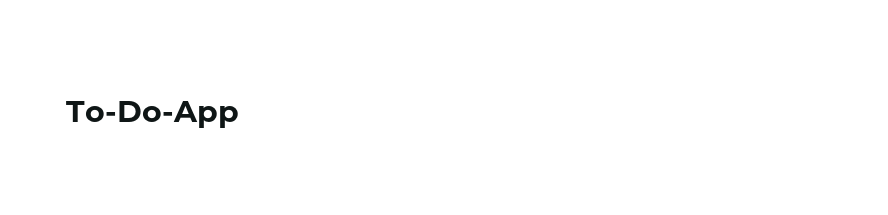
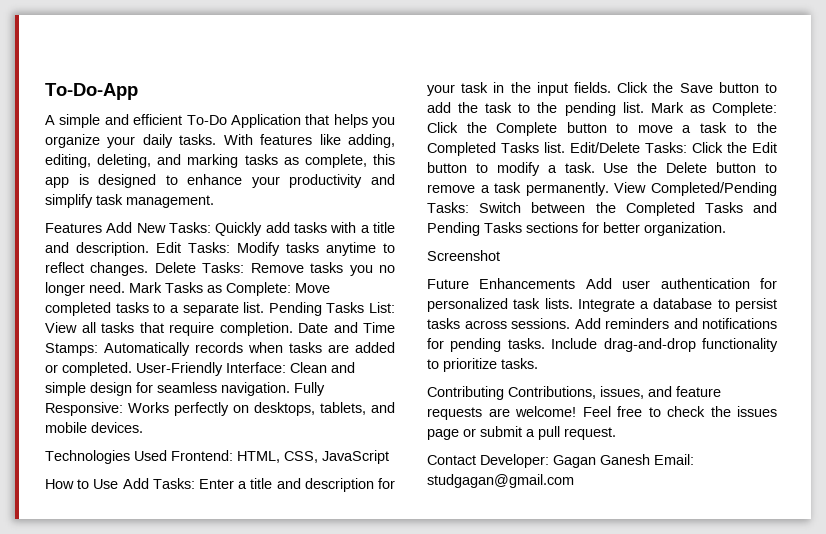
(239, 114) none -> [45,114,395,128] [45,134,395,148] [45,154,395,168] [45,174,395,188] [45,194,214,208] [45,222,395,236] [45,242,395,256] [45,262,395,276] [45,282,330,296] [45,302,395,316] [45,322,395,336] [45,342,395,356] [45,362,355,376] [45,382,325,396] [45,402,395,416] [45,422,143,433] [45,450,389,464] [45,478,395,492] [427,82,777,96] [427,102,777,116] [427,122,777,136] [427,142,777,156] [427,162,777,176] [427,182,777,196] [427,202,777,216] [427,222,726,236] [427,250,500,261] [427,278,777,289] [427,298,777,312] [427,318,777,329] [427,338,778,352] [427,358,538,372] [427,386,721,400] [427,406,777,420] [427,426,616,440] [427,454,694,468] [427,474,574,488] // A simple and efficient To-Do Application that helps you organize your daily tasks. With features like adding, editing, deleting, and marking tasks as complete, this app is designed to enhance your productivity and simplify task management. // Features Add New Tasks: Quickly add tasks with a title and description. Edit Tasks: Modify tasks anytime to reflect changes. Delete Tasks: Remove tasks you no longer need. Mark Tasks as Complete: Move completed tasks to a separate list. Pending Tasks List: View all tasks that require completion. Date and Time Stamps: Automatically records when tasks are added or completed. User-Friendly Interface: Clean and simple design for seamless navigation. Fully Responsive: Works perfectly on desktops, tablets, and mobile devices. // Technologies Used Frontend: HTML, CSS, JavaScript // How to Use Add Tasks: Enter a title and description for your task in the input fields. Click the Save button to add the task to the pending list. Mark as Complete: Click the Complete button to move a task to the Completed Tasks list. Edit/Delete Tasks: Click the Edit button to modify a task. Use the Delete button to remove a task permanently. View Completed/Pending Tasks: Switch between the Completed Tasks and Pending Tasks sections for better organization. // Screenshot // Future Enhancements Add user authentication for personalized task lists. Integrate a database to persist tasks across sessions. Add reminders and notifications for pending tasks. Include drag-and-drop functionality to prioritize tasks. // Contributing Contributions, issues, and feature requests are welcome! Feel free to check the issues page or submit a pull request. // Contact Developer: Gagan Ganesh Email: studgagan@gmail.com

